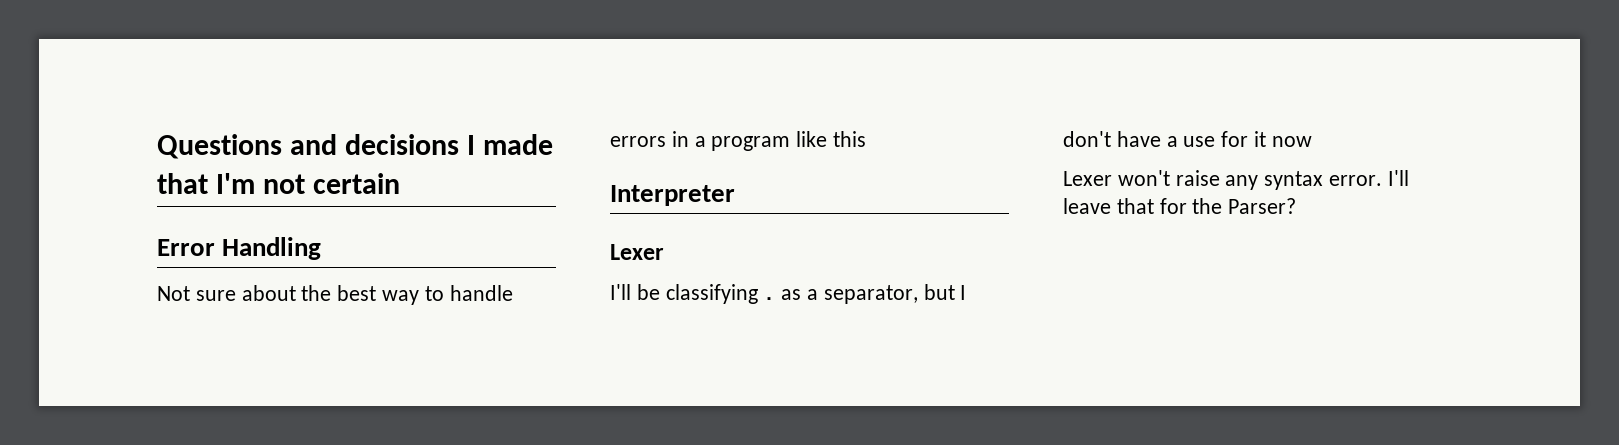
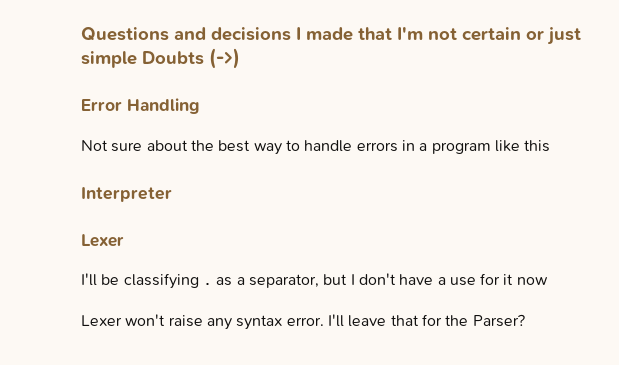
(401, 183) none -> [526,27,581,45] [81,48,240,69] or just simple Doubts (->)

